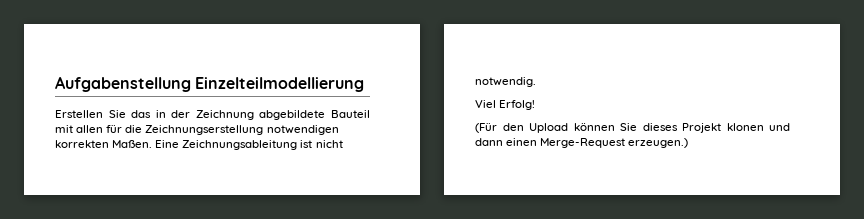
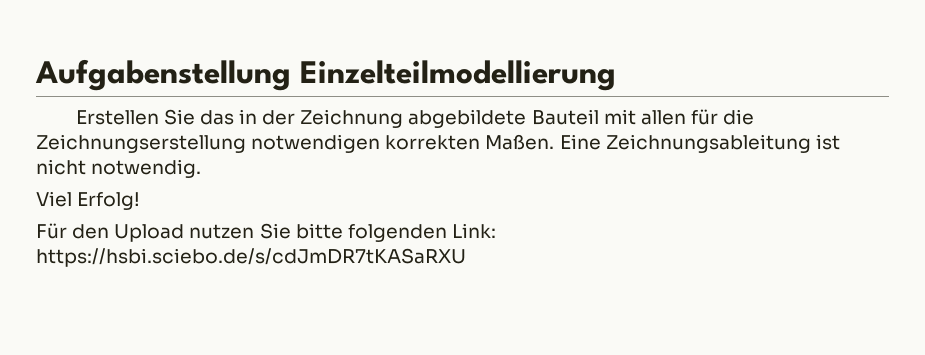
[475,123,497,133] (Für -> [36,223,67,239] Für
[573,123,790,133] [475,138,689,148] können Sie dieses Projekt klonen und dann einen Merge-Request erzeugen.) -> [189,223,496,242] [36,248,466,267] nutzen Sie bitte folgenden Link: https://hsbi.sciebo.de/s/cdJmDR7tKASaRXU

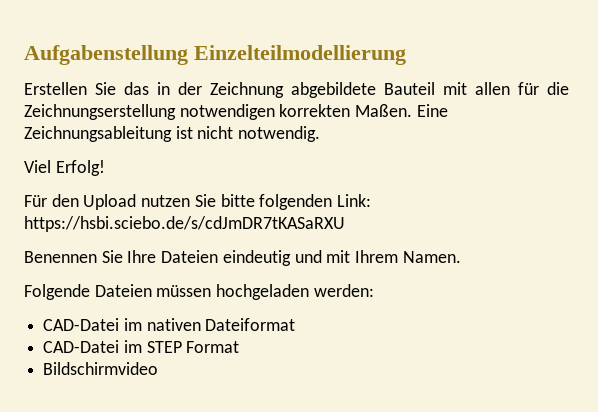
(466, 257) none -> [24,250,461,266] [24,284,374,300] [43,318,296,331] [43,340,240,353] [43,362,159,375] // Benennen Sie Ihre Dateien eindeutig und mit Ihrem Namen. // Folgende Dateien müssen hochgeladen werden: // CAD-Datei im nativen Dateiformat // CAD-Datei im STEP Format // Bildschirmvideo

